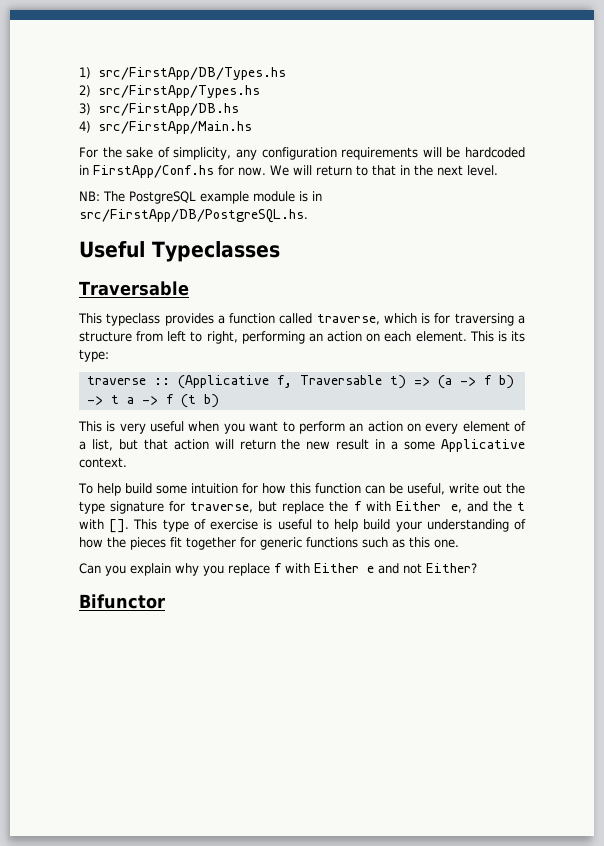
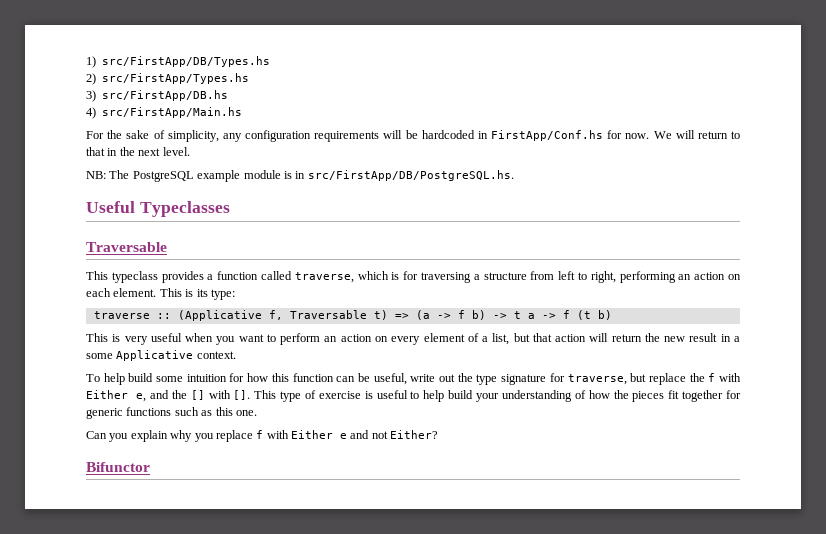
[517,502,525,511] t -> [190,390,205,400] []

